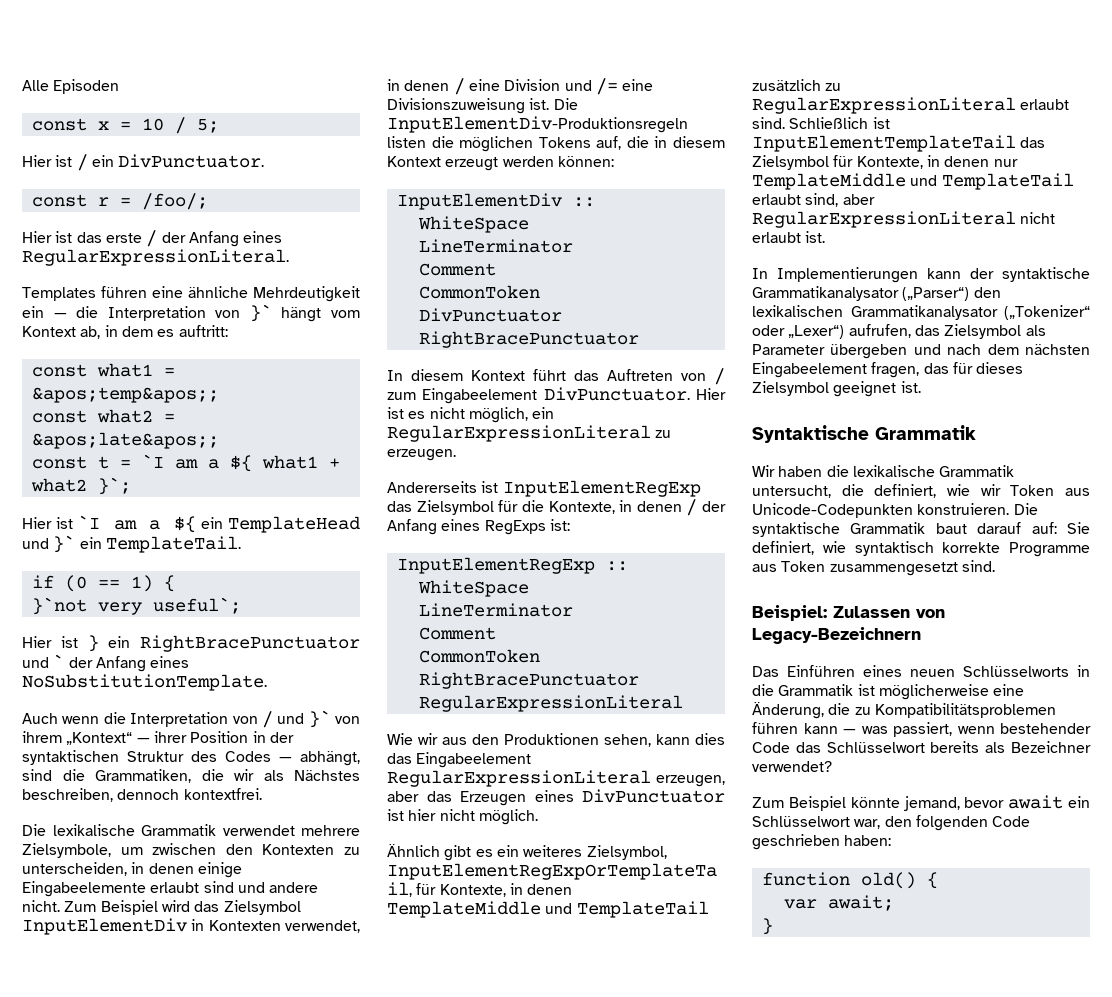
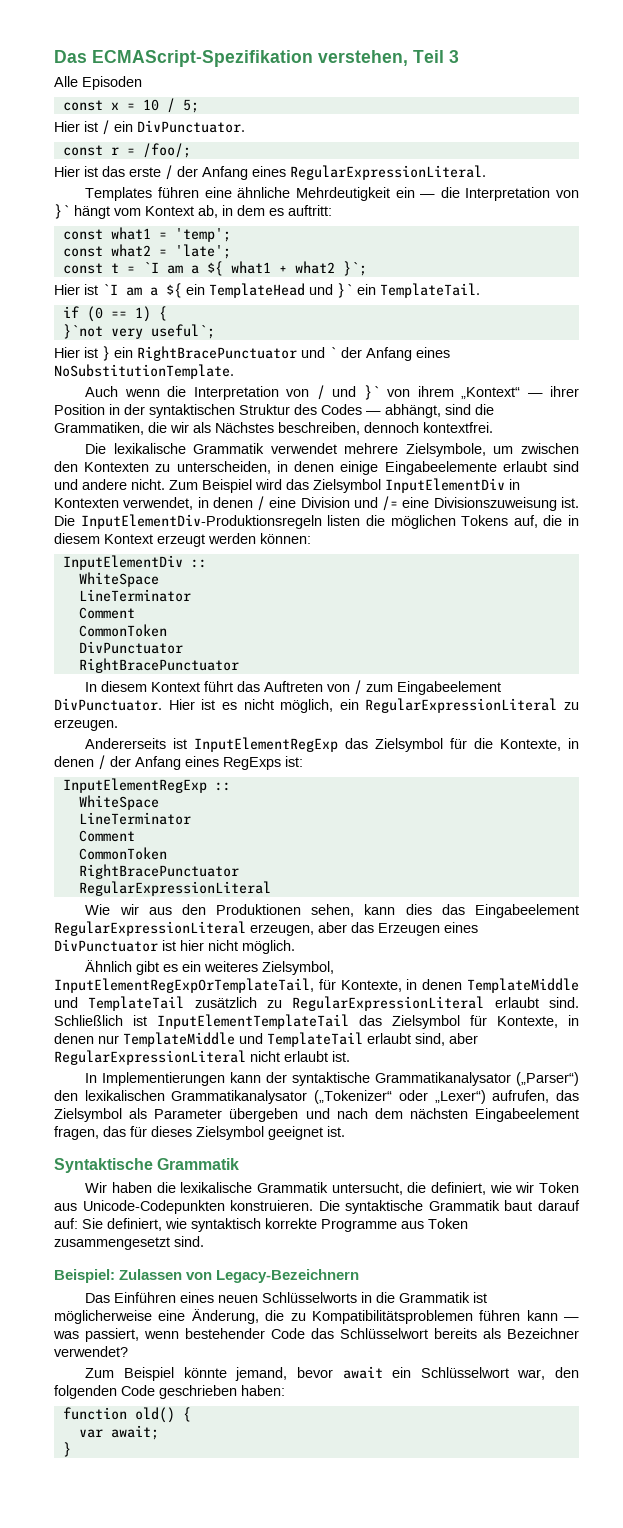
(22, 85) none -> [54,50,459,67] Das ECMAScript-Spezifikation verstehen, Teil 3 //
[31,387,219,403] &apos;temp&apos;; -> [174,228,231,242] 'temp';
[31,432,219,449] &apos;late&apos;; -> [174,244,231,259] 'late';

